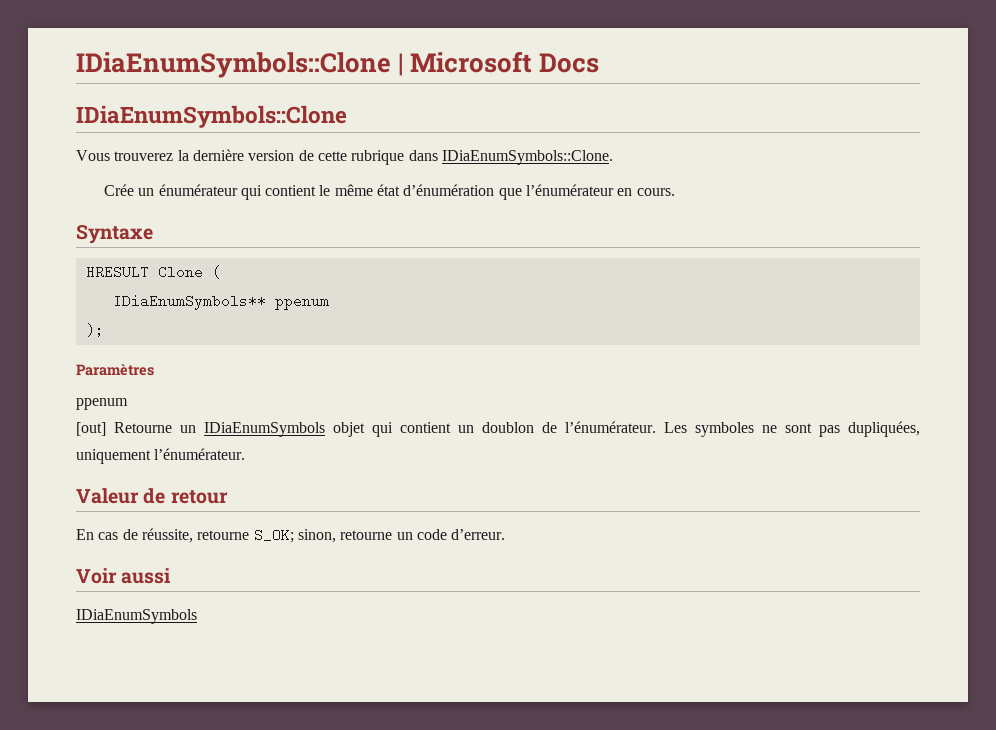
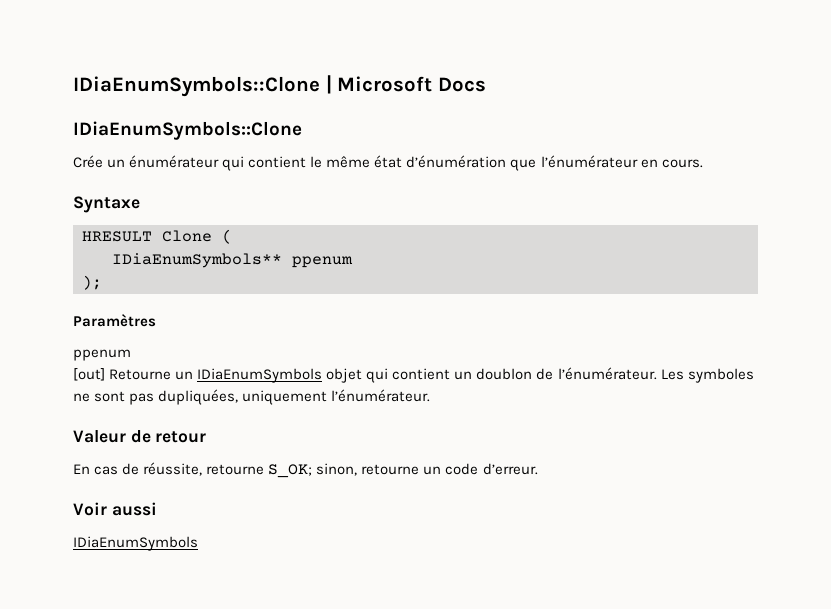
[76,149,613,165] // Vous trouverez la dernière version de cette rubrique dans IDiaEnumSymbols::Clone. -> (302, 130) none

